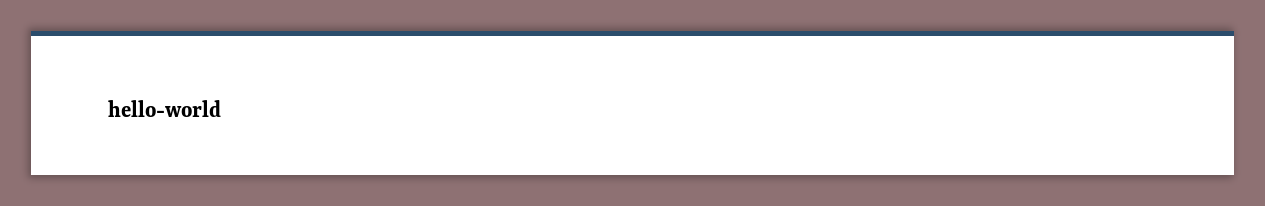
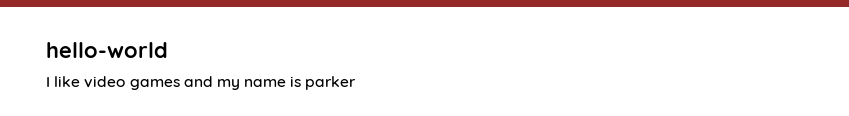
(221, 108) none -> [46,76,357,90] // I like video games and my name is parker

